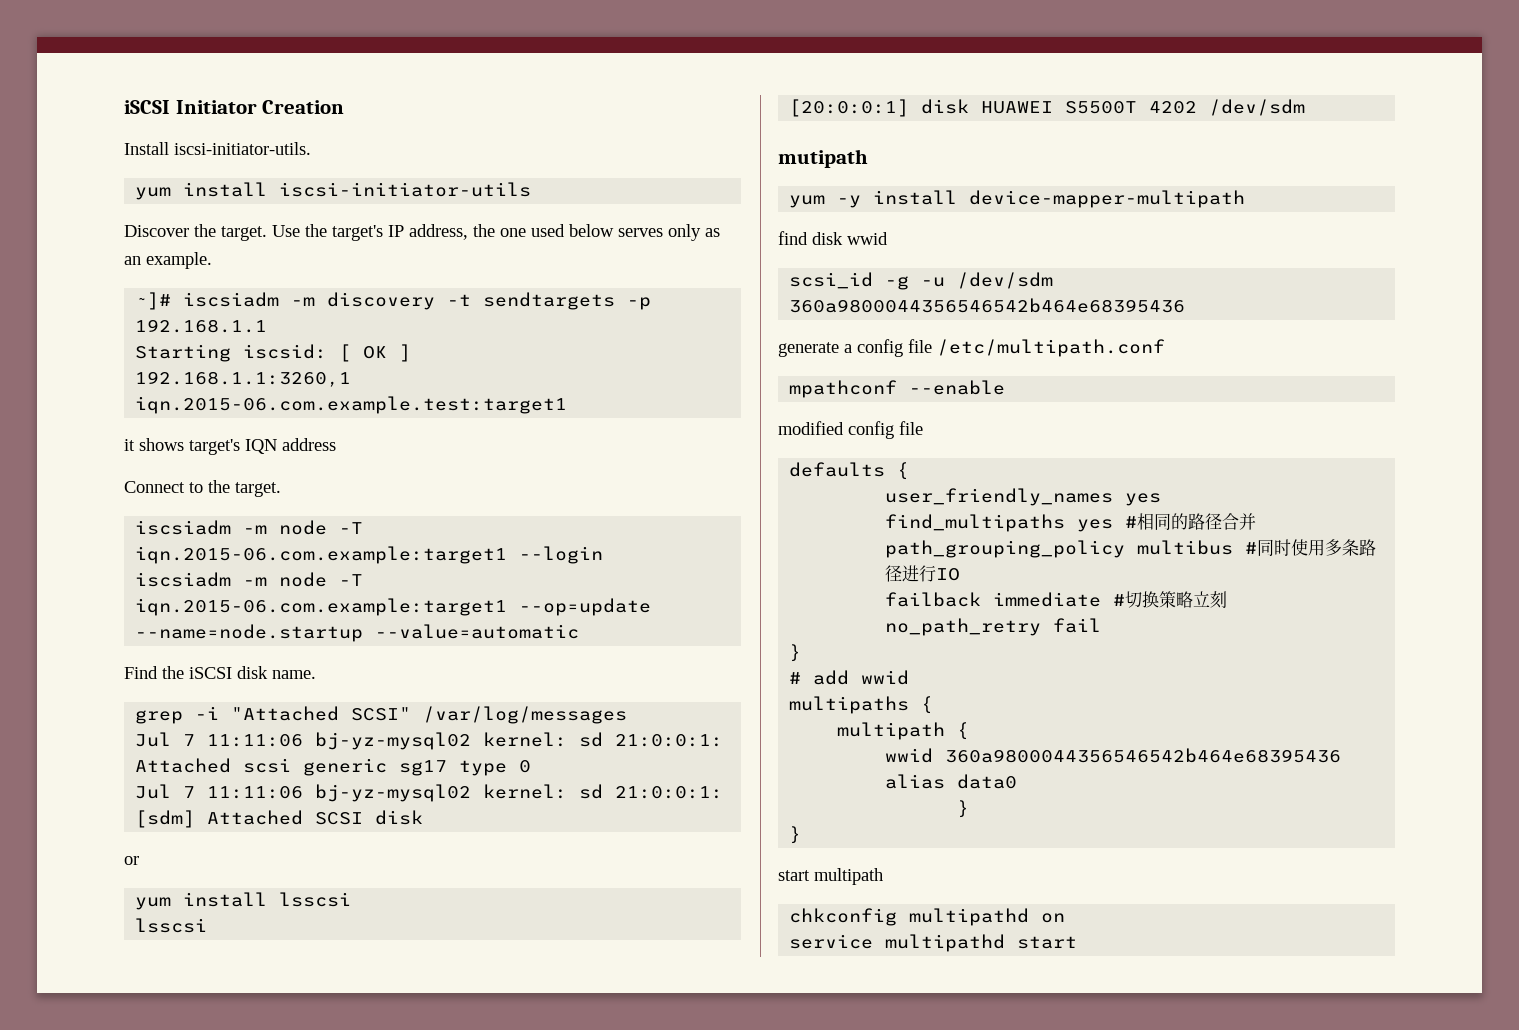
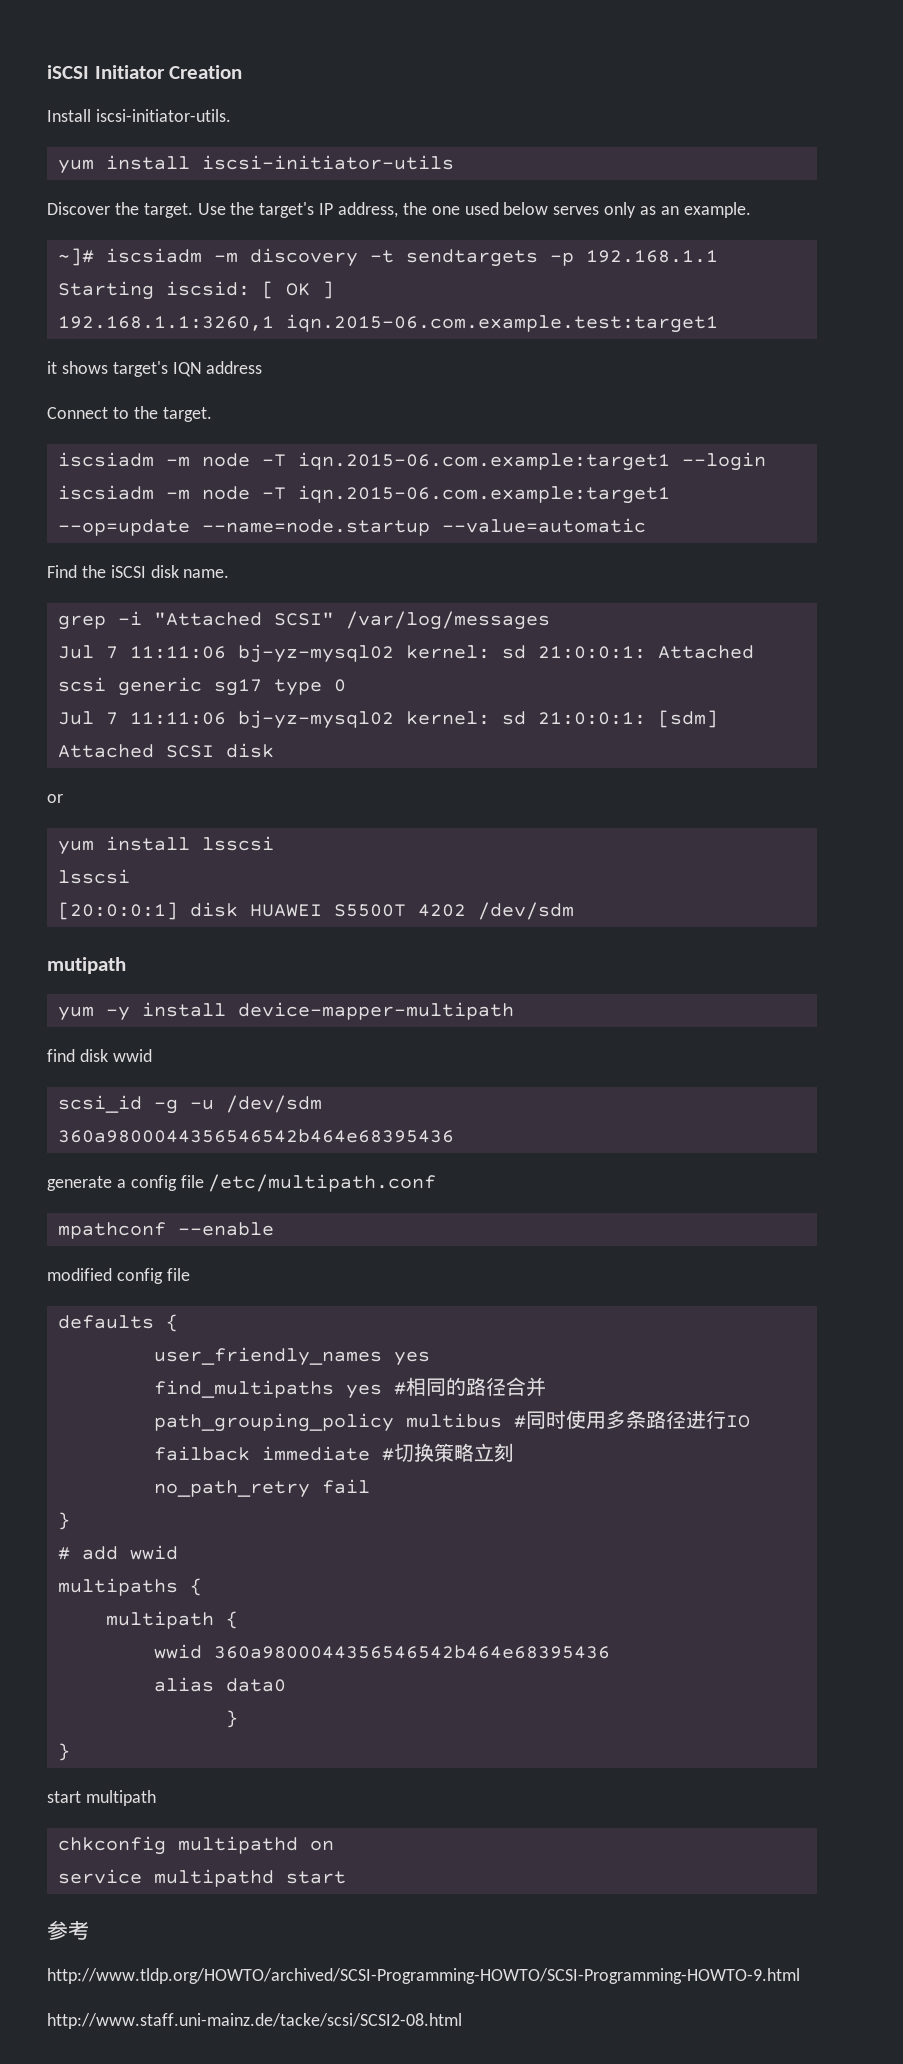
(1078, 942) none -> [47,1920,89,1940] [47,1968,800,1984] [47,2013,462,2029] // 参考 // http://www.tldp.org/HOWTO/archived/SCSI-Programming-HOWTO/SCSI-Programming-HOWTO-9.html // http://www.staff.uni-mainz.de/tacke/scsi/SCSI2-08.html

